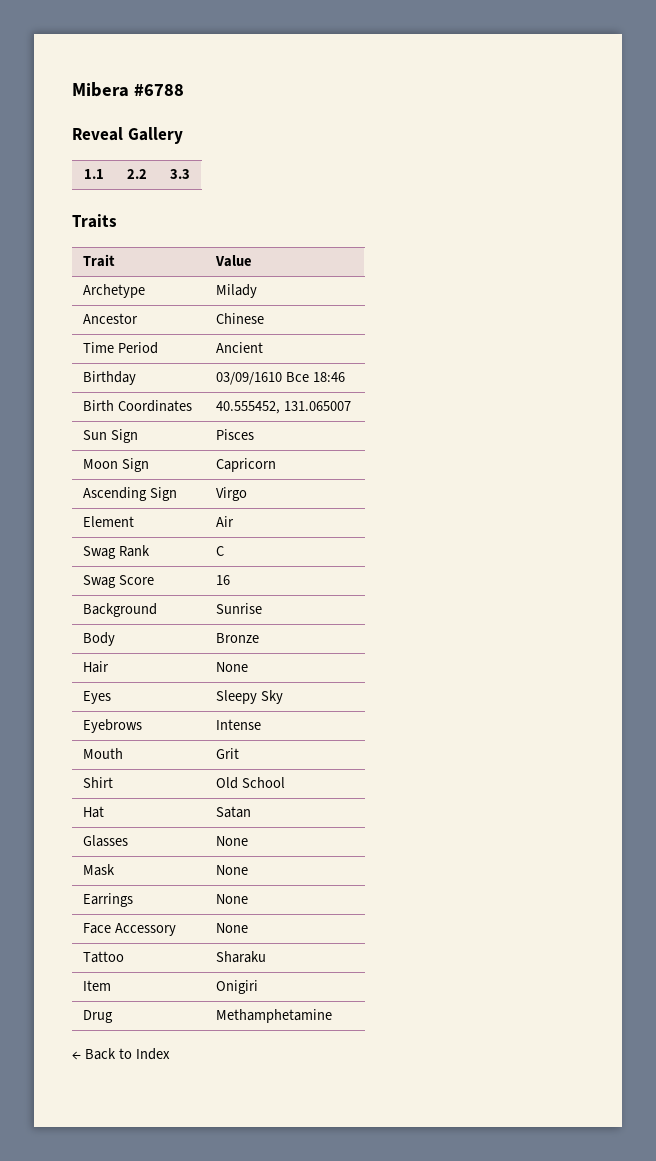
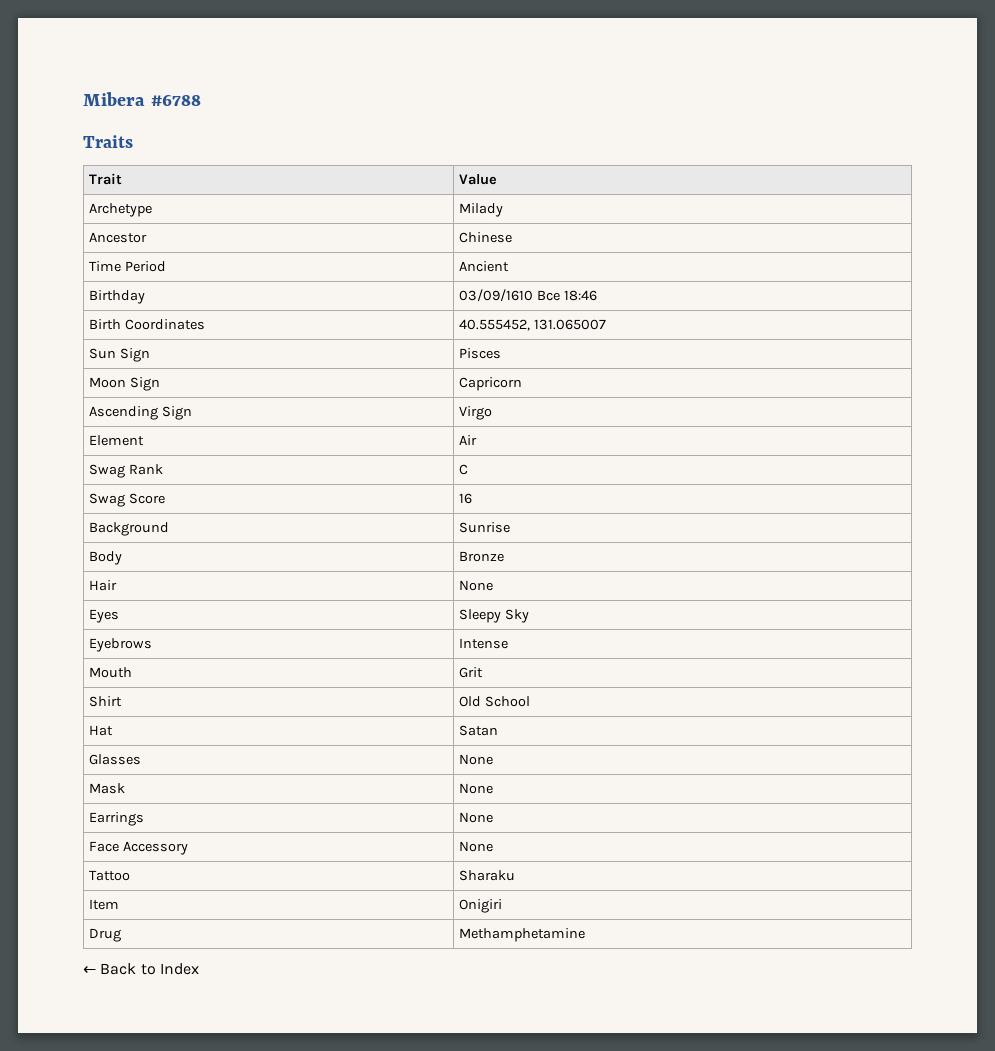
[72,127,183,144] [84,169,104,179] [127,169,147,179] [170,169,190,179] // Reveal Gallery // 1.1 | 2.2 | 3.3 -> (201, 100) none

